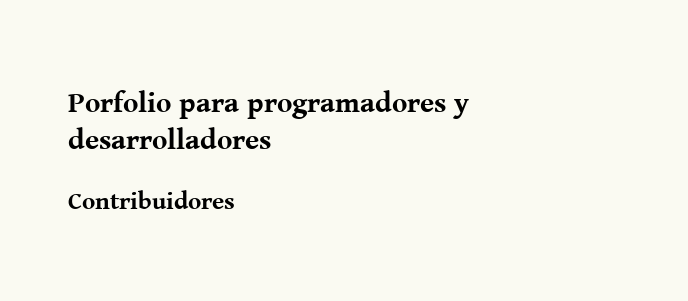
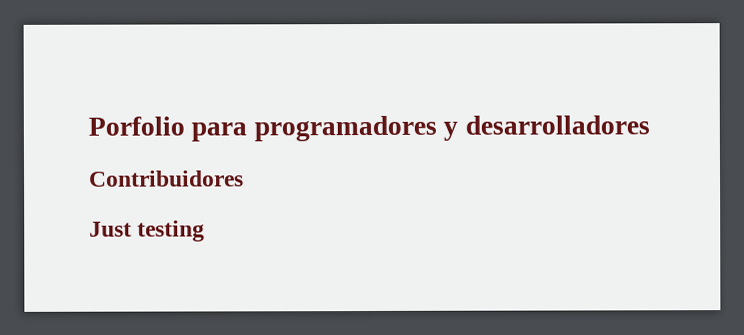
(235, 199) none -> [89,220,206,242] // Just testing

